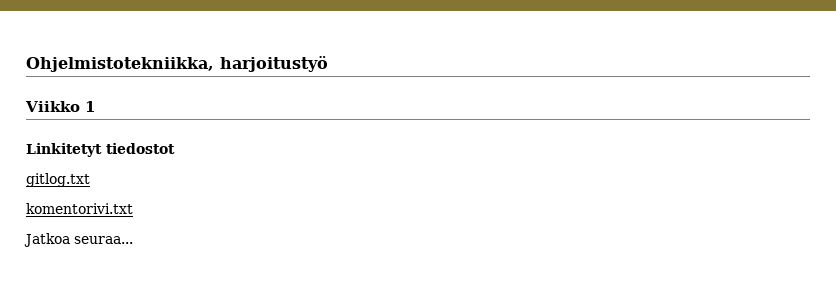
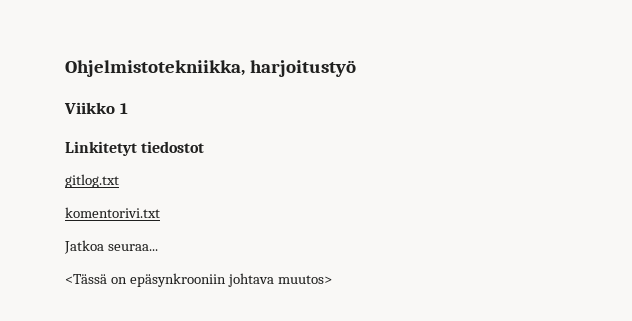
(133, 240) none -> [65,273,332,287] // <Tässä on epäsynkrooniin johtava muutos>

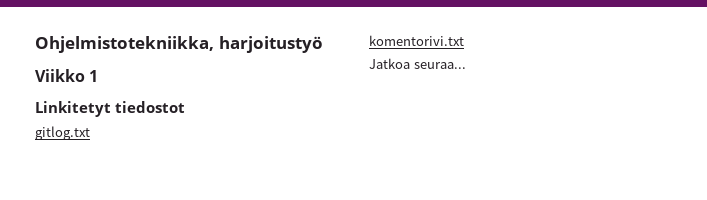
[65,273,332,287] // <Tässä on epäsynkrooniin johtava muutos> -> (466, 65) none

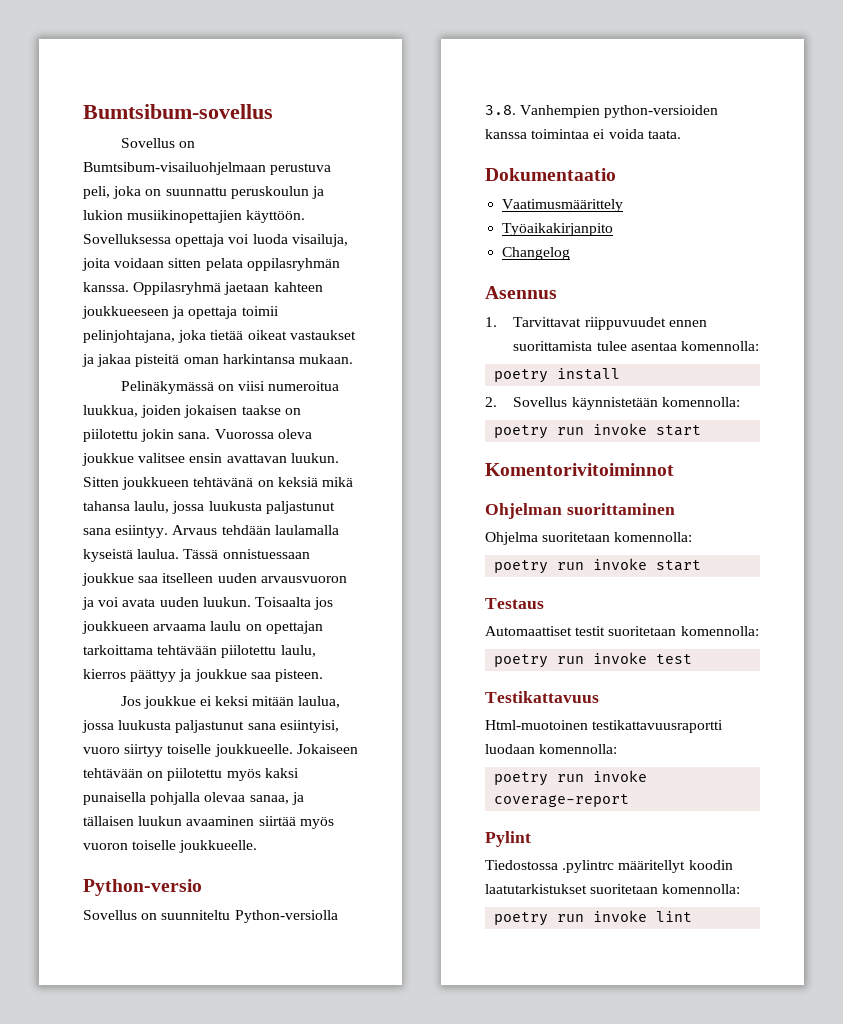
[35,36,323,53] [35,69,99,82] [35,101,185,117] [35,126,90,140] [369,35,464,46] [369,58,466,69] Ohjelmistotekniikka, harjoitustyö // Viikko 1 // Linkitetyt tiedostot // gitlog.txt // komentorivi.txt // Jatkoa seuraa... -> [83,104,273,119] [120,138,195,148] [83,162,332,175] [83,186,324,199] [83,210,306,223] [83,234,348,247] [82,258,340,271] [83,282,323,295] [82,306,279,319] [83,330,356,343] [82,354,353,367] [120,381,340,394] [83,405,301,418] [83,429,312,442] [82,453,339,466] [83,477,353,490] [83,501,335,514] [83,525,339,538] [83,549,310,562] [82,573,347,586] [82,597,334,610] [82,621,323,634] [83,645,316,658] [83,669,323,682] [120,696,341,709] [82,720,339,733] [83,744,358,757] [83,768,299,781] [83,792,304,805] [83,816,334,829] [83,840,258,853] [83,879,202,896] [83,910,338,923] [485,105,719,118] [485,129,681,139] [485,168,616,181] [502,199,624,212] [502,223,614,236] [502,247,571,260] [485,286,557,299] [485,317,707,330] [513,341,759,351] [494,368,621,383] [485,397,740,410] [494,423,702,439] [485,463,674,476] [485,503,675,519] [485,532,693,545] [494,558,702,574] [485,598,544,609] [485,626,759,636] [494,652,693,668] [485,691,599,703] [485,720,724,733] [485,744,618,754] [494,770,648,786] [494,794,630,807] [485,831,531,847] [485,860,733,873] [485,884,741,894] [494,910,693,926] Bumtsibum-sovellus // Sovellus on Bumtsibum-visailuohjelmaan perustuva peli, joka on suunnattu peruskoulun ja lukion musiikinopettajien käyttöön. Sovelluksessa opettaja voi luoda visailuja, joita voidaan sitten pelata oppilasryhmän kanssa. Oppilasryhmä jaetaan kahteen joukkueeseen ja opettaja toimii pelinjohtajana, joka tietää oikeat vastaukset ja jakaa pisteitä oman harkintansa mukaan. // Pelinäkymässä on viisi numeroitua luukkua, joiden jokaisen taakse on piilotettu jokin sana. Vuorossa oleva joukkue valitsee ensin avattavan luukun. Sitten joukkueen tehtävänä on keksiä mikä tahansa laulu, jossa luukusta paljastunut sana esiintyy. Arvaus tehdään laulamalla kyseistä laulua. Tässä onnistuessaan joukkue saa itselleen uuden arvausvuoron ja voi avata uuden luukun. Toisaalta jos joukkueen arvaama laulu on opettajan tarkoittama tehtävään piilotettu laulu, kierros päättyy ja joukkue saa pisteen. // Jos joukkue ei keksi mitään laulua, jossa luukusta paljastunut sana esiintyisi, vuoro siirtyy toiselle joukkueelle. Jokaiseen tehtävään on piilotettu myös kaksi punaisella pohjalla olevaa sanaa, ja tällaisen luukun avaaminen siirtää myös vuoron toiselle joukkueelle. // Python-versio // Sovellus on suunniteltu Python-versiolla 3.8. Vanhempien python-versioiden kanssa toimintaa ei voida taata. // Dokumentaatio // Vaatimusmäärittely // Työaikakirjanpito // Changelog // Asennus // 1. Tarvittavat riippuvuudet ennen suorittamista tulee asentaa komennolla: // poetry install // 2. Sovellus käynnistetään komennolla: // poetry run invoke start // Komentorivitoiminnot // Ohjelman suorittaminen // Ohjelma suoritetaan komennolla: // poetry run invoke start // Testaus // Automaattiset testit suoritetaan komennolla: // poetry run invoke test // Testikattavuus // Html-muotoinen testikattavuusraportti luodaan komennolla: // poetry run invoke coverage-report // Pylint // Tiedostossa .pylintrc määritellyt koodin laatutarkistukset suoritetaan komennolla: // poetry run invoke lint

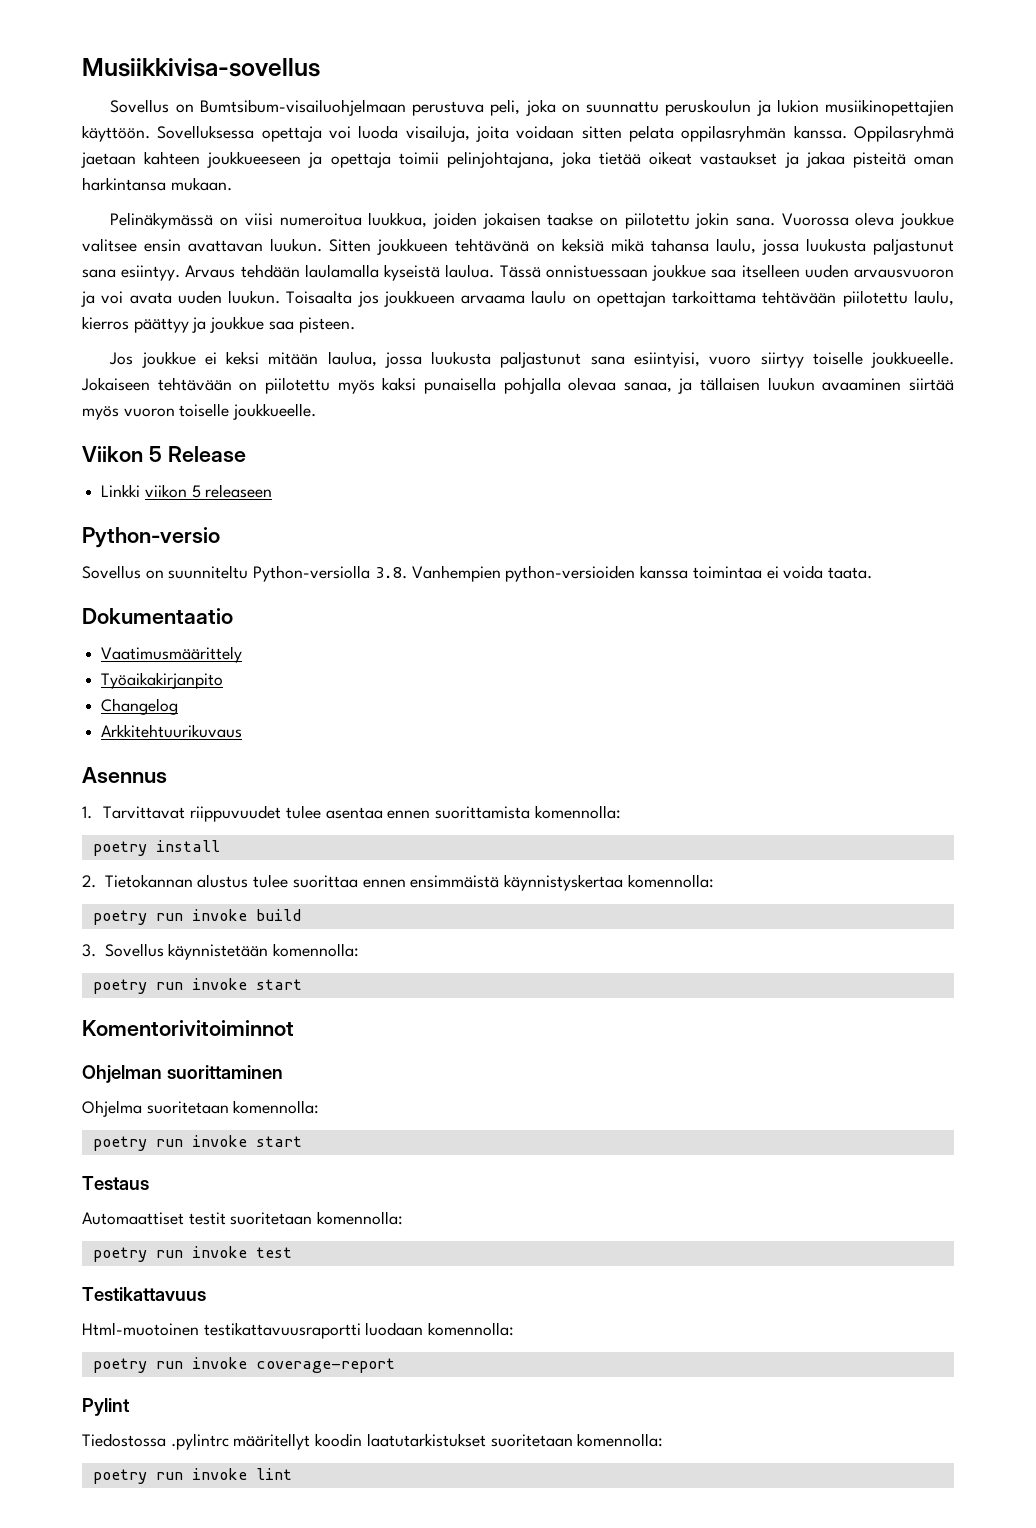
[83,104,273,119] Bumtsibum-sovellus -> [82,58,320,77] Musiikkivisa-sovellus
(258, 846) none -> [82,446,246,462] [101,484,273,498] // Viikon 5 Release // Linkki viikon 5 releaseen
(571, 253) none -> [101,724,243,738] // Arkkitehtuurikuvaus
[668,320,707,327] [513,341,677,351] ennen suorittamista tulee asentaa -> [285,805,531,819] tulee asentaa ennen suorittamista
(497, 402) none -> [104,874,714,891] [92,909,301,925] [82,944,96,957] Tietokannan alustus tulee suorittaa ennen ensimmäistä käynnistyskertaa komennolla: // poetry run invoke build // 3.

